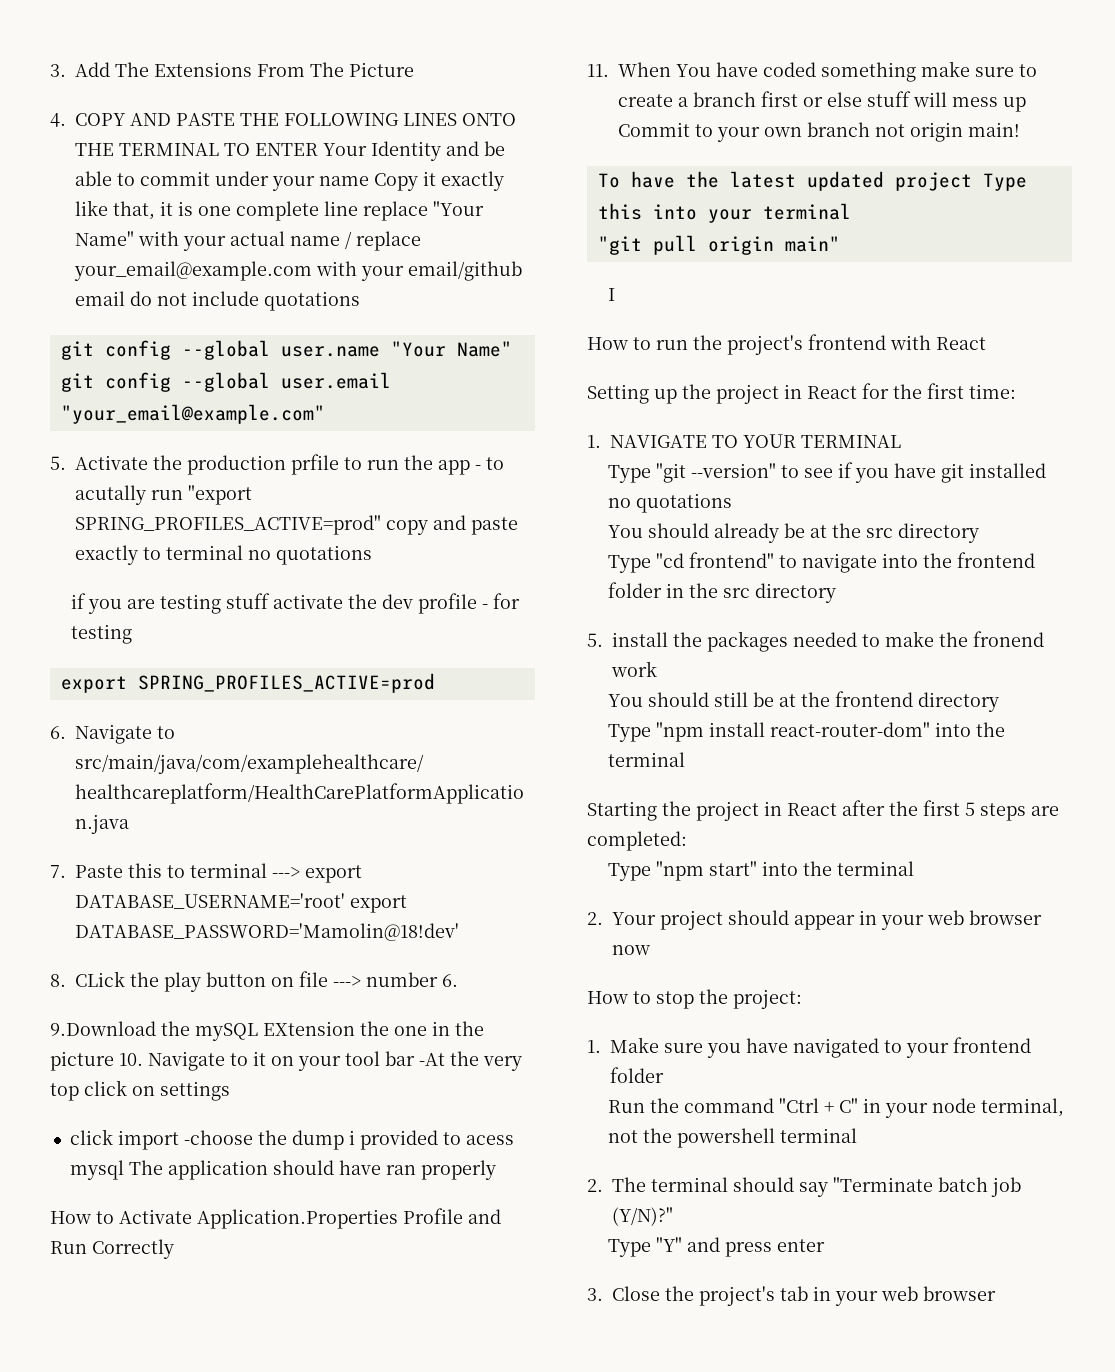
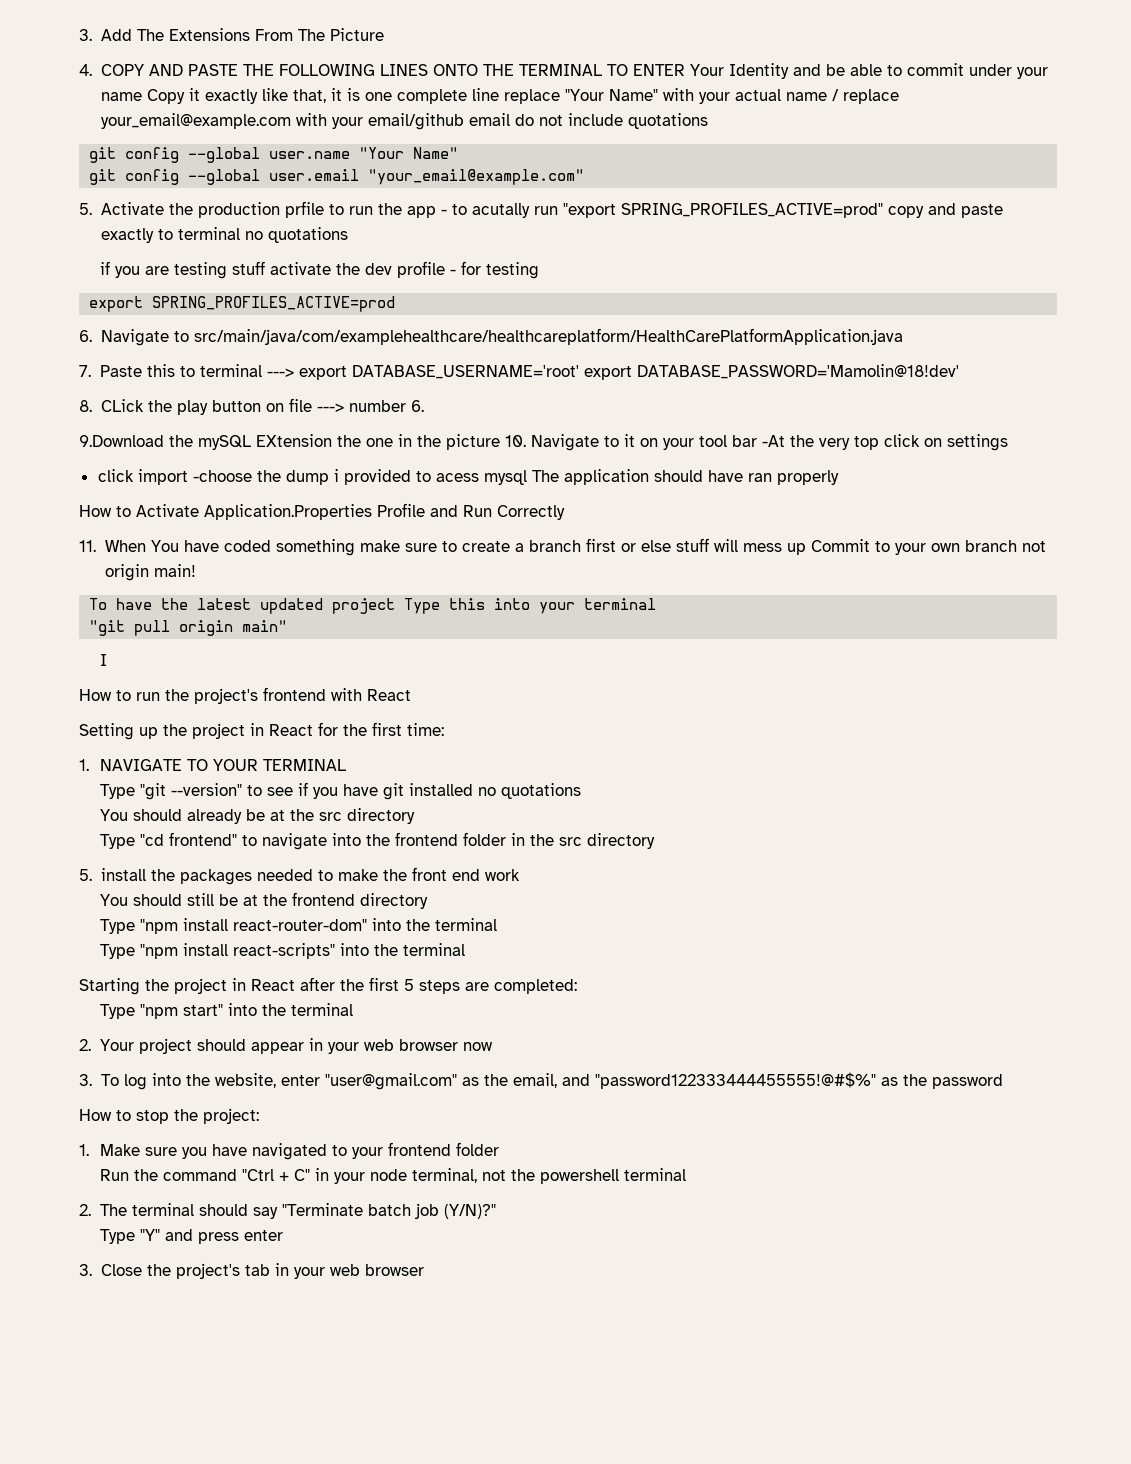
[973,631,1044,647] fronend -> [411,867,480,881] front end
(685, 759) none -> [100,943,466,959] // Type "npm install react-scripts" into the terminal
(650, 950) none -> [79,1072,1003,1090] // 3. To log into the website, enter "user@gmail.com" as the email, and "password122333444455555!@#$%" as the password

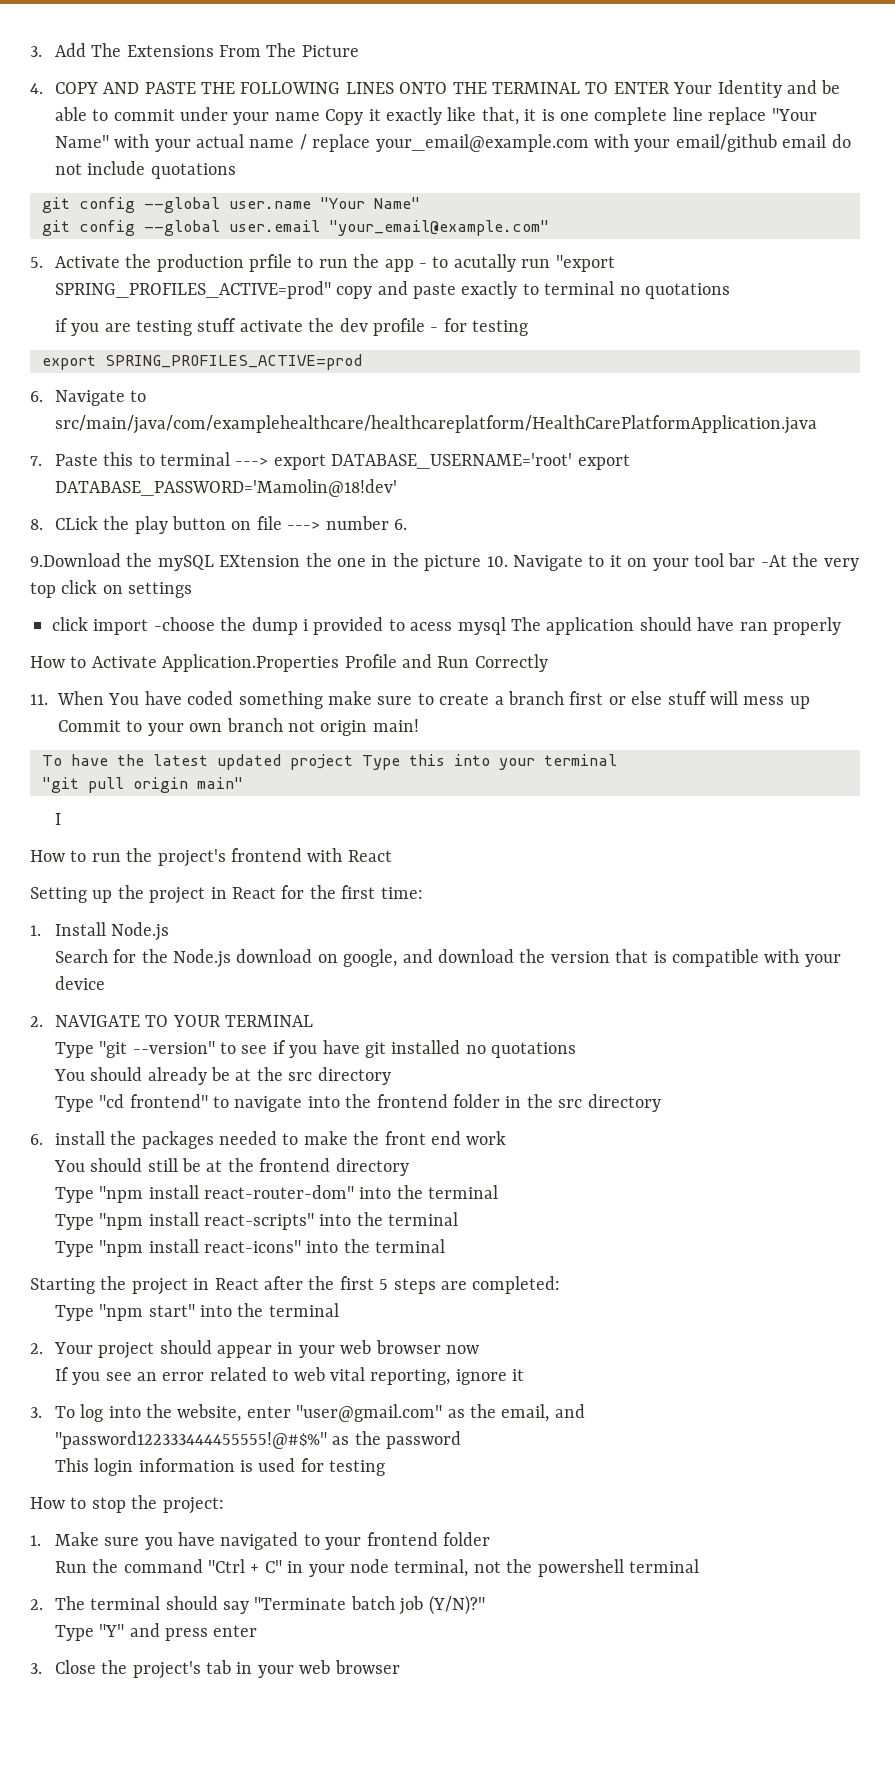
(89, 765) none -> [54,922,170,941] [54,949,841,968] [54,976,105,990] [30,1016,43,1027] Install Node.js // Search for the Node.js download on google, and download the version that is compatible with your device // 2.
[79,869,92,881] 5. -> [30,1134,43,1145] 6.
(466, 949) none -> [54,1239,446,1257] // Type "npm install react-icons" into the terminal
(494, 1046) none -> [54,1367,525,1385] // If you see an error related to web vital reporting, ignore it
(1003, 1081) none -> [54,1458,386,1476] // This login information is used for testing

